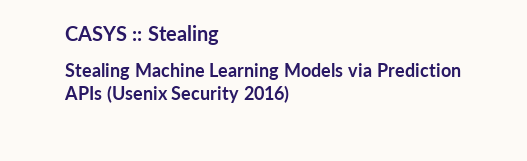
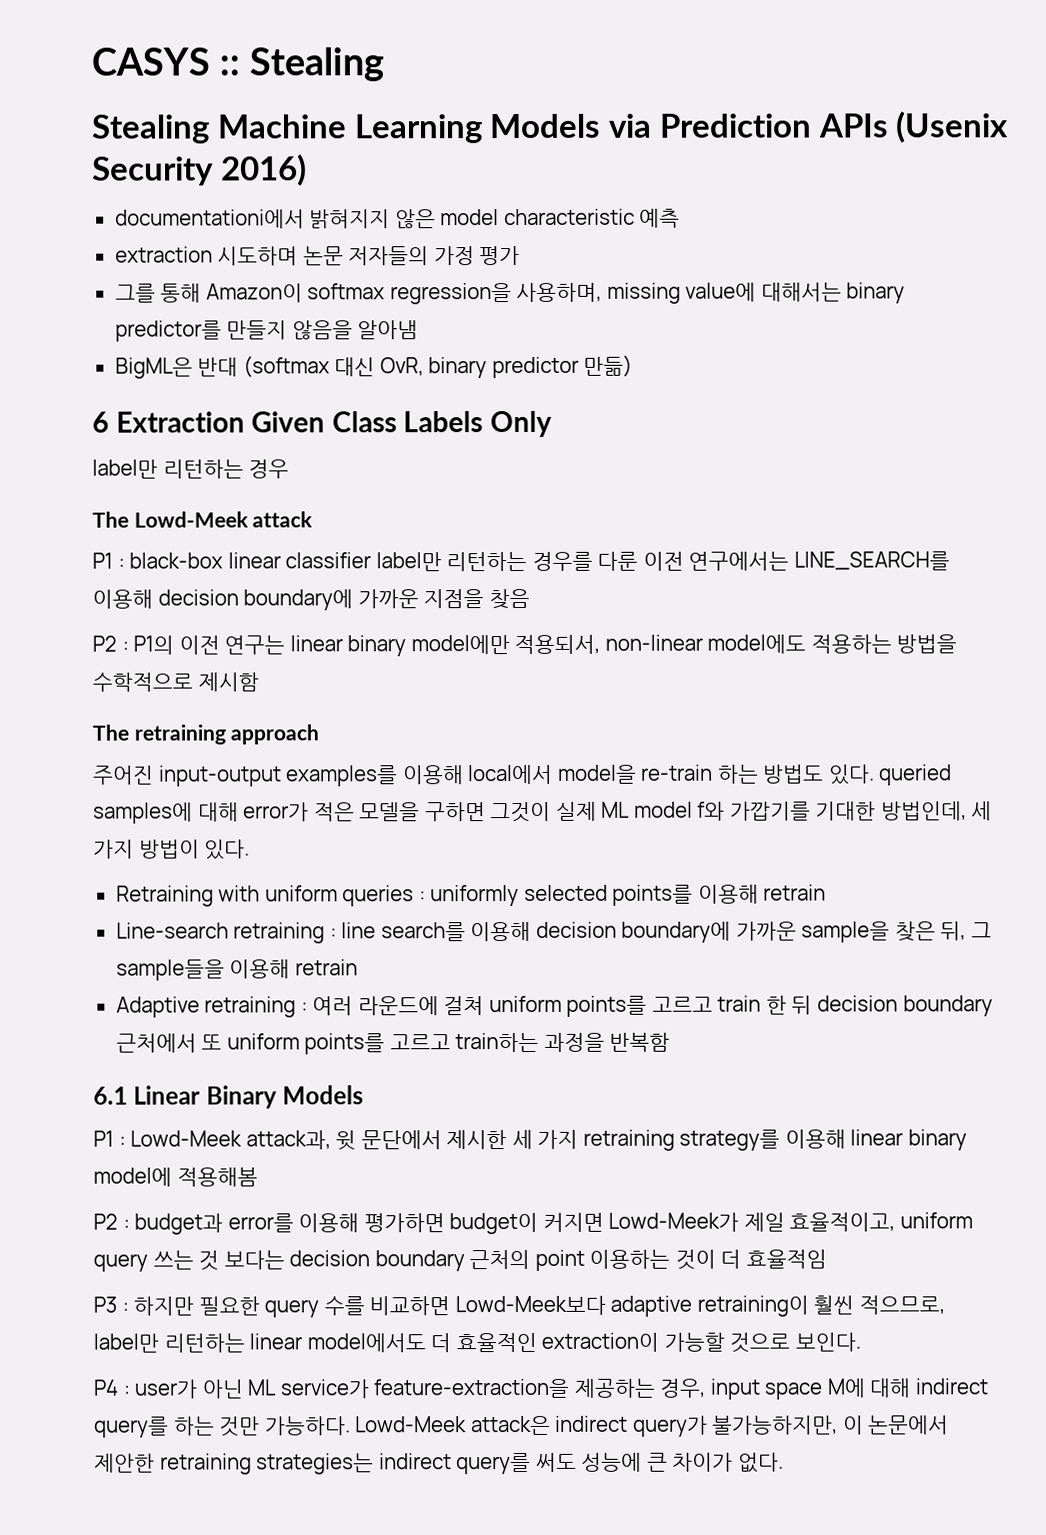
(290, 94) none -> [114,208,681,229] [114,246,521,266] [114,282,906,305] [114,320,419,342] [114,354,634,379] [92,410,552,438] [92,459,290,479] [92,511,314,528] [92,551,950,572] [92,588,530,611] [92,634,958,657] [92,672,259,692] [92,724,320,745] [92,764,953,787] [93,801,993,824] [93,839,251,860] [115,884,827,907] [115,921,992,944] [115,959,358,981] [115,995,993,1018] [115,1032,671,1055] [93,1085,365,1109] [93,1129,967,1151] [93,1167,258,1187] [93,1212,973,1235] [93,1249,827,1272] [93,1295,945,1318] [93,1332,861,1353] [93,1378,988,1400] [94,1415,950,1438] [94,1452,784,1475] // documentationi에서 밝혀지지 않은 model characteristic 예측 // extraction 시도하며 논문 저자들의 가정 평가 // 그를 통해 Amazon이 softmax regression을 사용하며, missing value에 대해서는 binary predictor를 만들지 않음을 알아냄 // BigML은 반대 (softmax 대신 OvR, binary predictor 만듦) // 6 Extraction Given Class Labels Only // label만 리턴하는 경우 // The Lowd-Meek attack // P1 : black-box linear classifier label만 리턴하는 경우를 다룬 이전 연구에서는 LINE_SEARCH를 이용해 decision boundary에 가까운 지점을 찾음 // P2 : P1의 이전 연구는 linear binary model에만 적용되서, non-linear model에도 적용하는 방법을 수학적으로 제시함 // The retraining approach // 주어진 input-output examples를 이용해 local에서 model을 re-train 하는 방법도 있다. queried samples에 대해 error가 적은 모델을 구하면 그것이 실제 ML model f와 가깝기를 기대한 방법인데, 세 가지 방법이 있다. // Retraining with uniform queries : uniformly selected points를 이용해 retrain // Line-search retraining : line search를 이용해 decision boundary에 가까운 sample을 찾은 뒤, 그 sample들을 이용해 retrain // Adaptive retraining : 여러 라운드에 걸쳐 uniform points를 고르고 train 한 뒤 decision boundary 근처에서 또 uniform points를 고르고 train하는 과정을 반복함 // 6.1 Linear Binary Models // P1 : Lowd-Meek attack과, 윗 문단에서 제시한 세 가지 retraining strategy를 이용해 linear binary model에 적용해봄 // P2 : budget과 error를 이용해 평가하면 budget이 커지면 Lowd-Meek가 제일 효율적이고, uniform query 쓰는 것 보다는 decision boundary 근처의 point 이용하는 것이 더 효율적임 // P3 : 하지만 필요한 query 수를 비교하면 Lowd-Meek보다 adaptive retraining이 훨씬 적으므로, label만 리턴하는 linear model에서도 더 효율적인 extraction이 가능할 것으로 보인다. // P4 : user가 아닌 ML service가 feature-extraction을 제공하는 경우, input space M에 대해 indirect query를 하는 것만 가능하다. Lowd-Meek attack은 indirect query가 불가능하지만, 이 논문에서 제안한 retraining strategies는 indirect query를 써도 성능에 큰 차이가 없다.

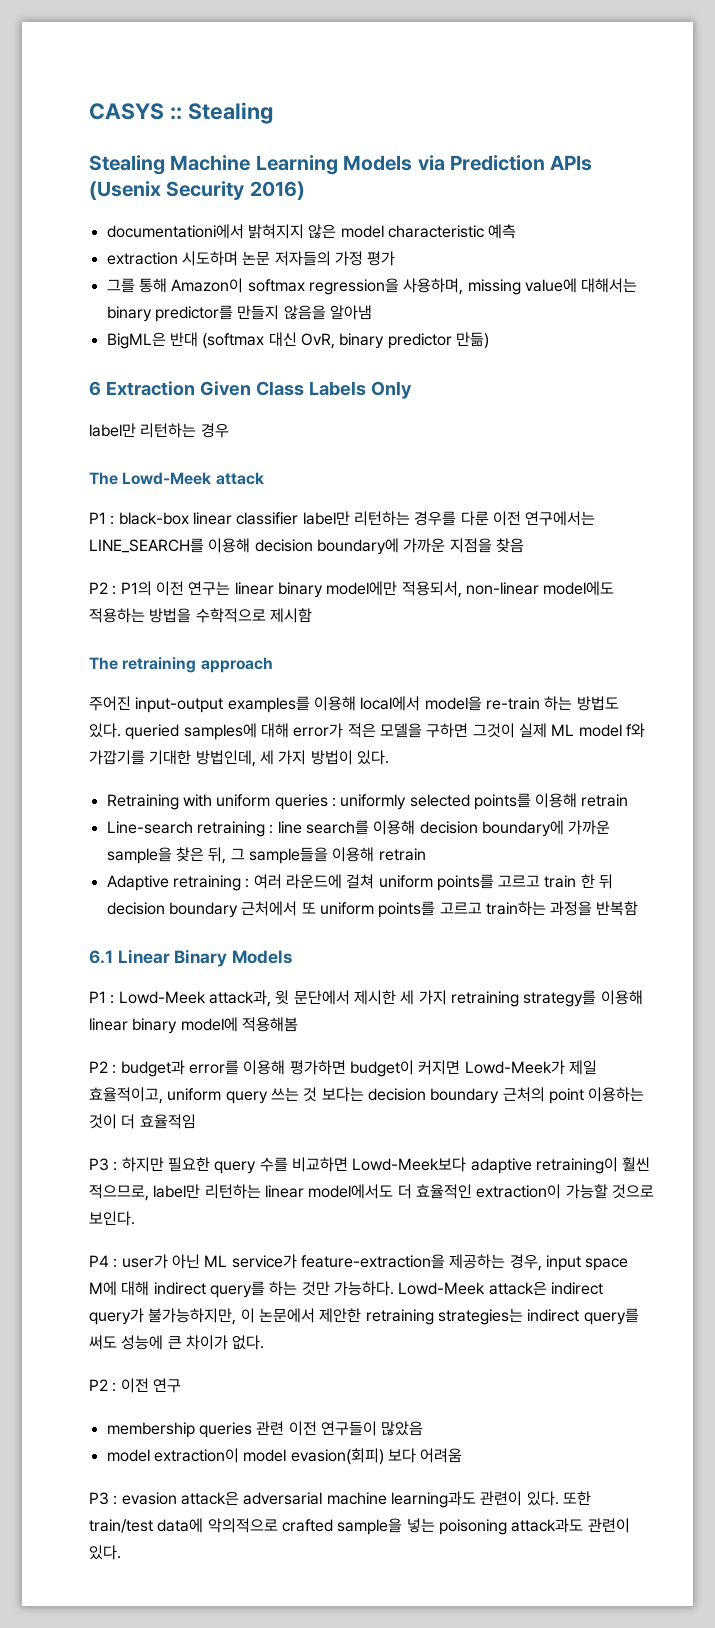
(784, 1462) none -> [89,1378,181,1393] [106,1421,424,1438] [106,1448,463,1465] [89,1491,591,1508] [89,1518,630,1535] [89,1545,121,1560] // P2 : 이전 연구 // membership queries 관련 이전 연구들이 많았음 // model extraction이 model evasion(회피) 보다 어려움 // P3 : evasion attack은 adversarial machine learning과도 관련이 있다. 또한 train/test data에 악의적으로 crafted sample을 넣는 poisoning attack과도 관련이 있다.

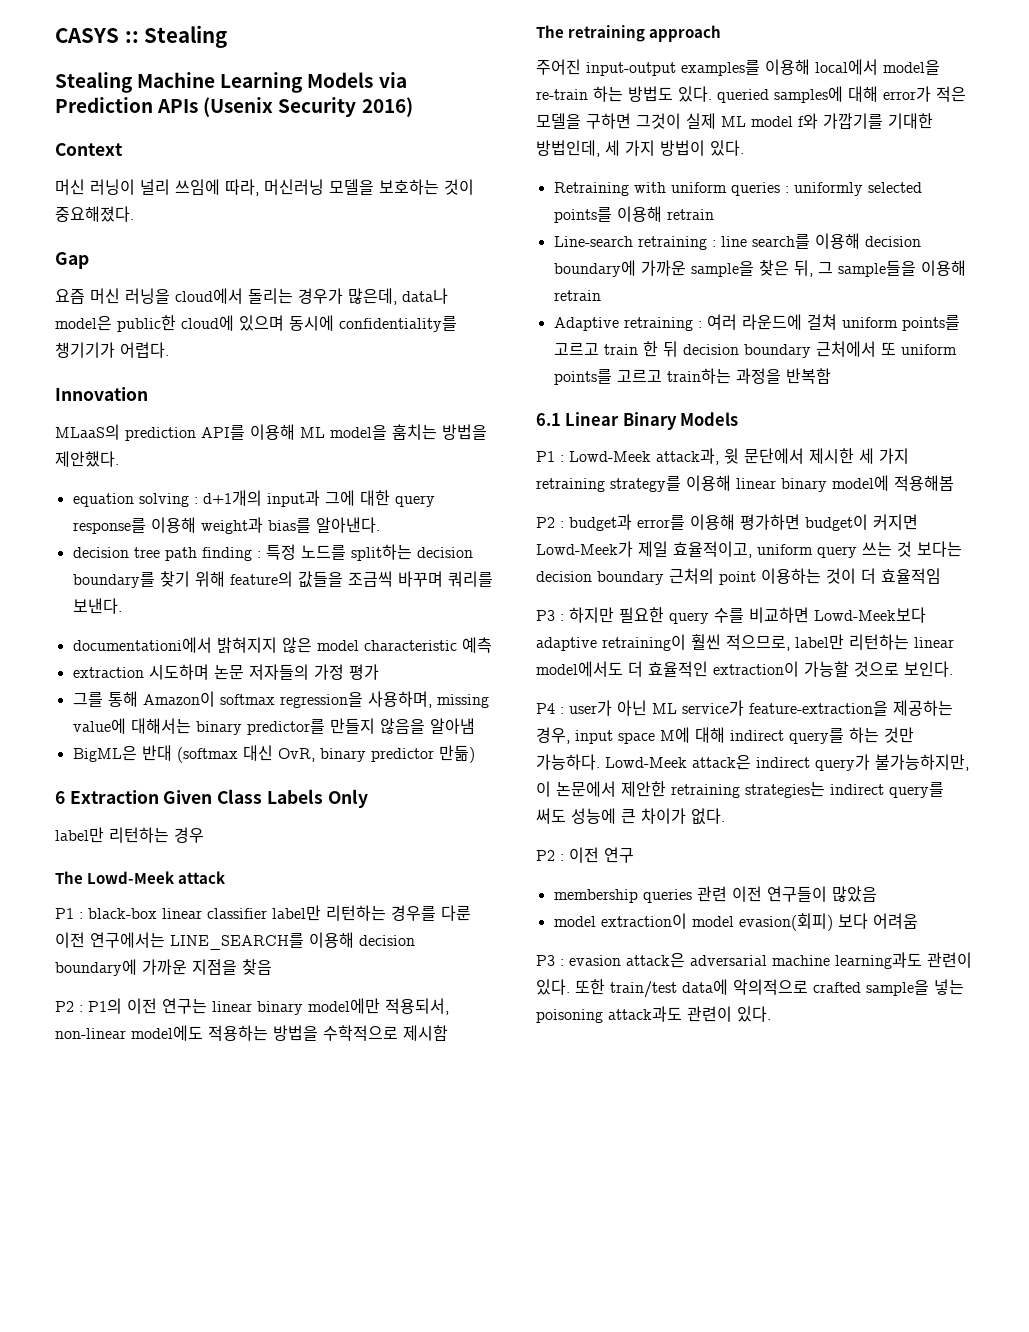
(305, 190) none -> [55,143,123,156] [55,179,474,196] [55,206,134,222] [55,252,89,269] [55,288,448,305] [55,315,457,332] [55,342,169,358] [55,387,148,401] [55,424,487,441] [55,451,119,467] [72,490,435,507] [72,517,380,534] [72,544,473,561] [72,571,493,588] [72,598,122,614] // Context // 머신 러닝이 널리 쓰임에 따라, 머신러닝 모델을 보호하는 것이 중요해졌다. // Gap // 요즘 머신 러닝을 cloud에서 돌리는 경우가 많은데, data나 model은 public한 cloud에 있으며 동시에 confidentiality를 챙기기가 어렵다. // Innovation // MLaaS의 prediction API를 이용해 ML model을 훔치는 방법을 제안했다. // equation solving : d+1개의 input과 그에 대한 query response를 이용해 weight과 bias를 알아낸다. // decision tree path finding : 특정 노드를 split하는 decision boundary를 찾기 위해 feature의 값들을 조금씩 바꾸며 쿼리를 보낸다.

